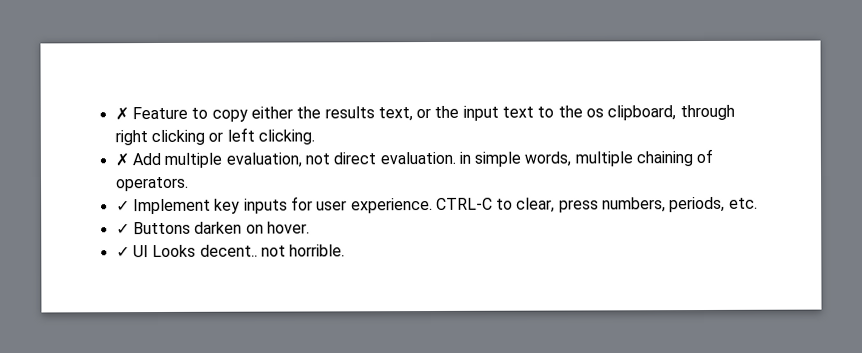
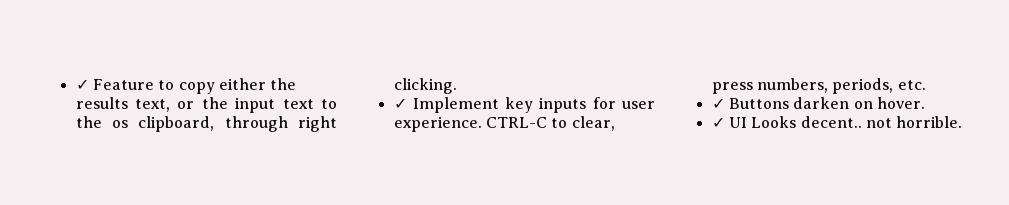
[114,107,129,121] ✗ -> [75,79,89,90] ✓
[150,127,315,146] [114,148,714,168] [115,176,189,192] clicking or left clicking. // ✗ Add multiple evaluation, not direct evaluation. in simple words, multiple chaining of operators. -> [393,78,457,94] clicking.

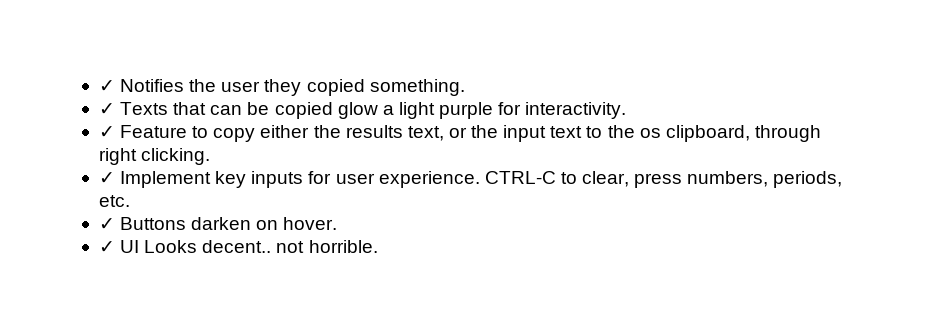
[75,79,89,90] ✓ -> [98,79,465,96] [98,102,627,119] [98,126,115,138] ✓ Notifies the user they copied something. // ✓ Texts that can be copied glow a light purple for interactivity. // ✓

